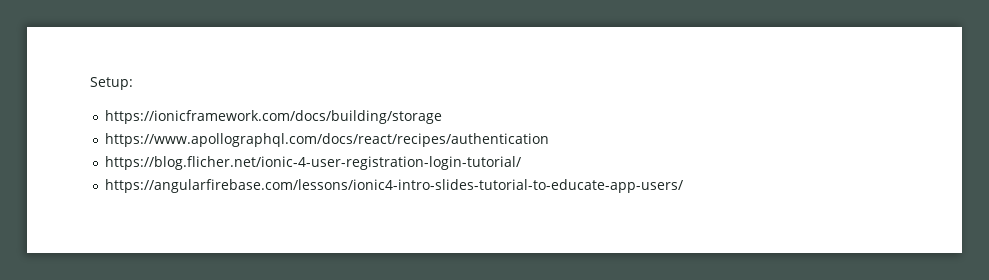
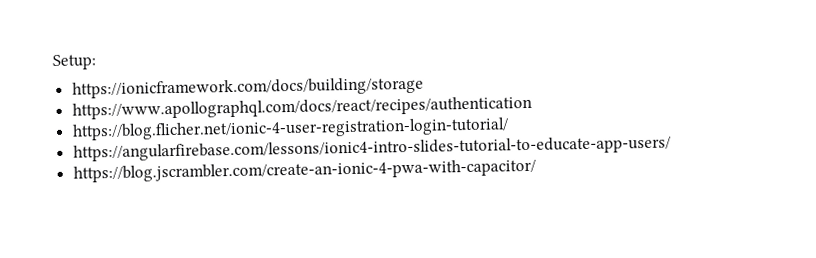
(683, 186) none -> [72,158,536,183] // https://blog.jscrambler.com/create-an-ionic-4-pwa-with-capacitor/

